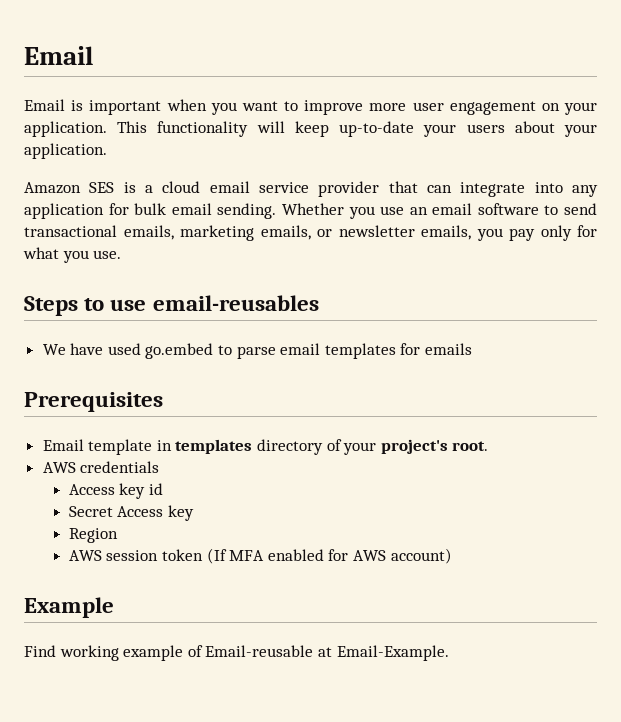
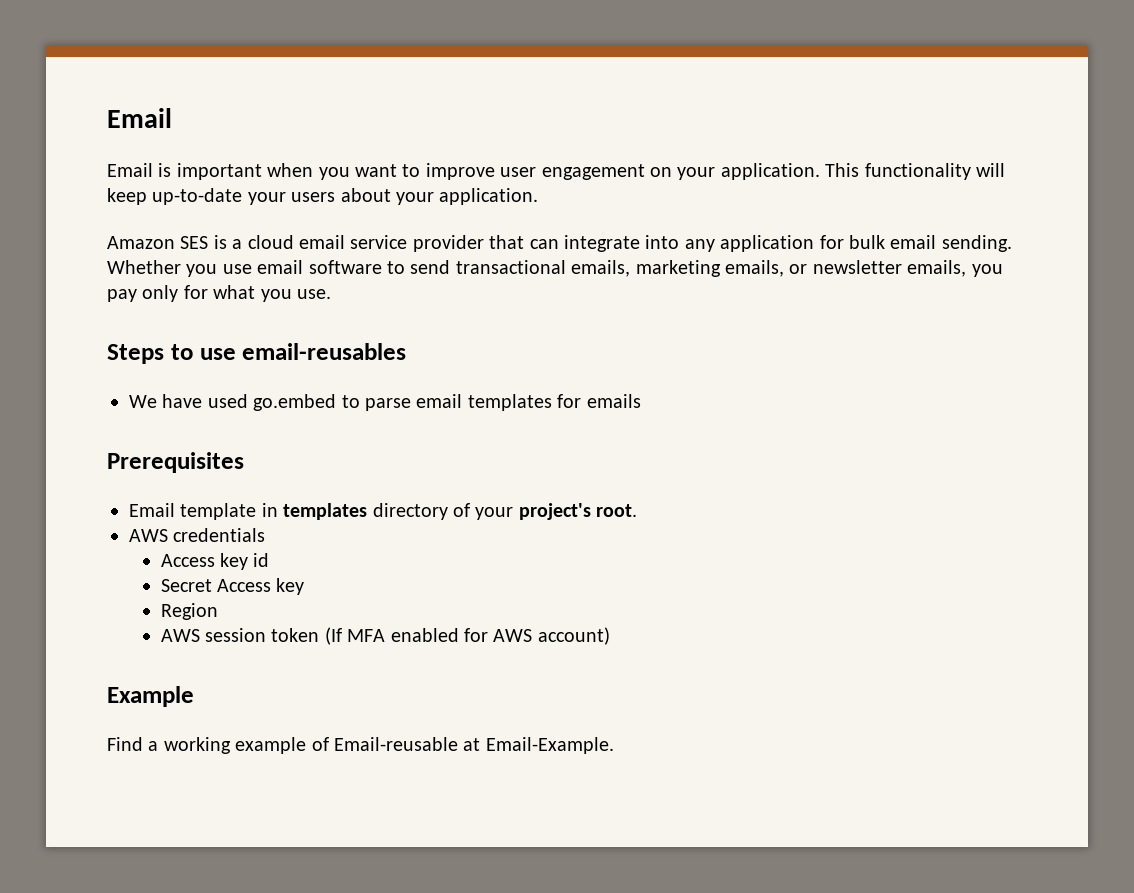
[369,103,407,111] more -> (495, 171) none
[409,207,428,215] an -> (252, 269) none
(56, 651) none -> [148,741,159,751] a

